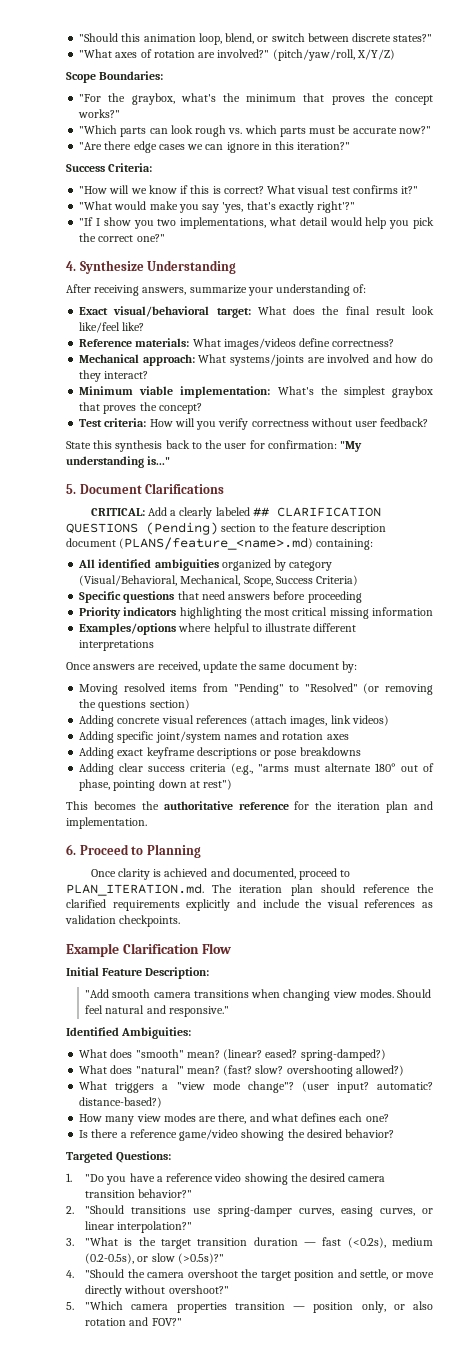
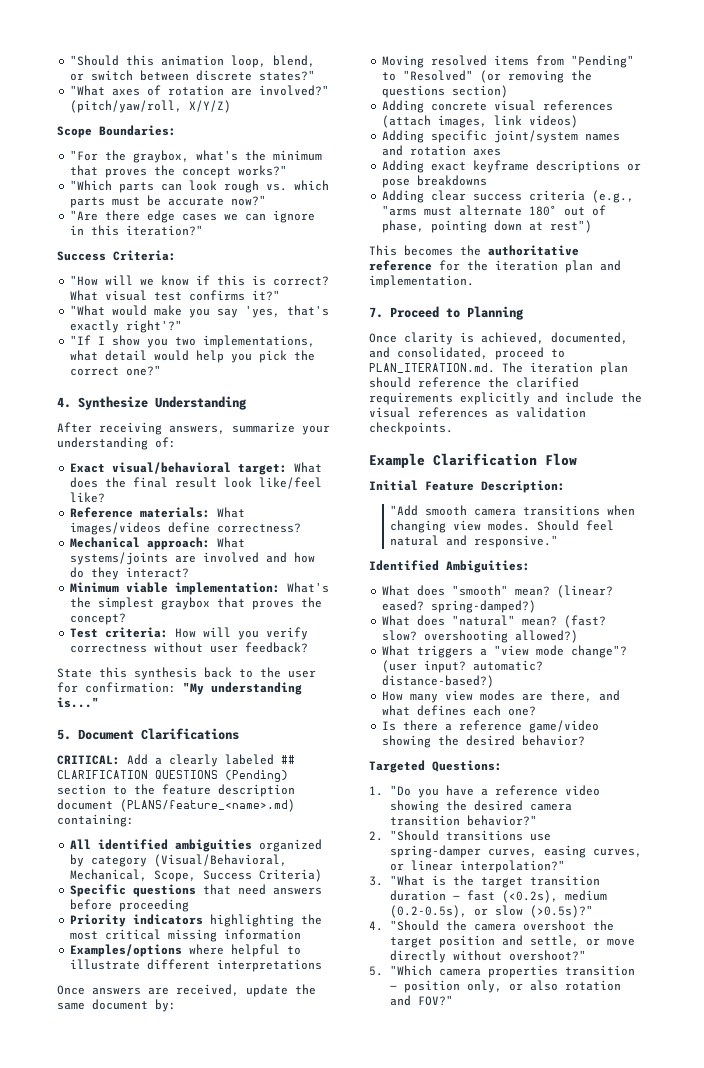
[66,844,76,855] 6. -> [369,307,383,318] 7.
[164,868,296,879] achieved and documented, -> [481,332,628,344] [369,347,488,359] achieved, documented, and consolidated,

